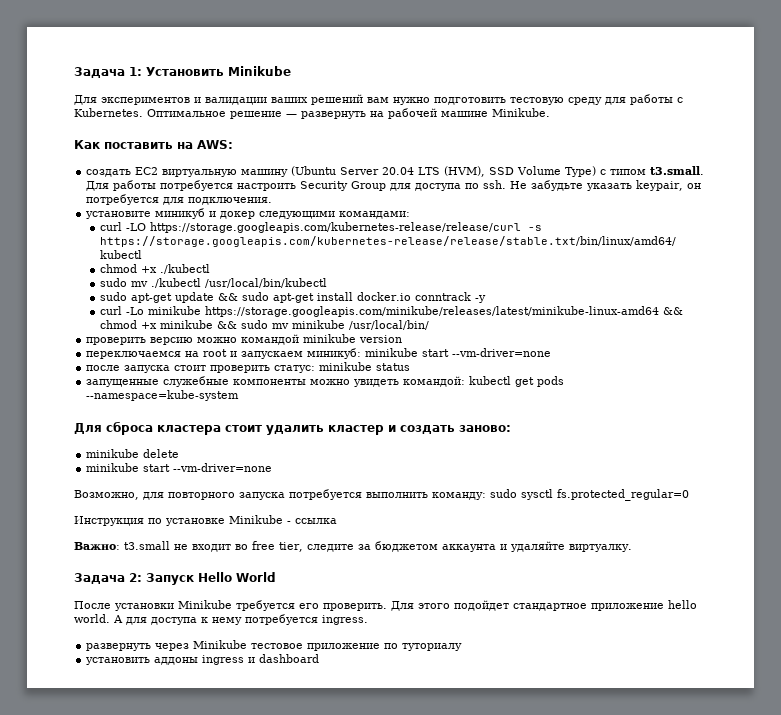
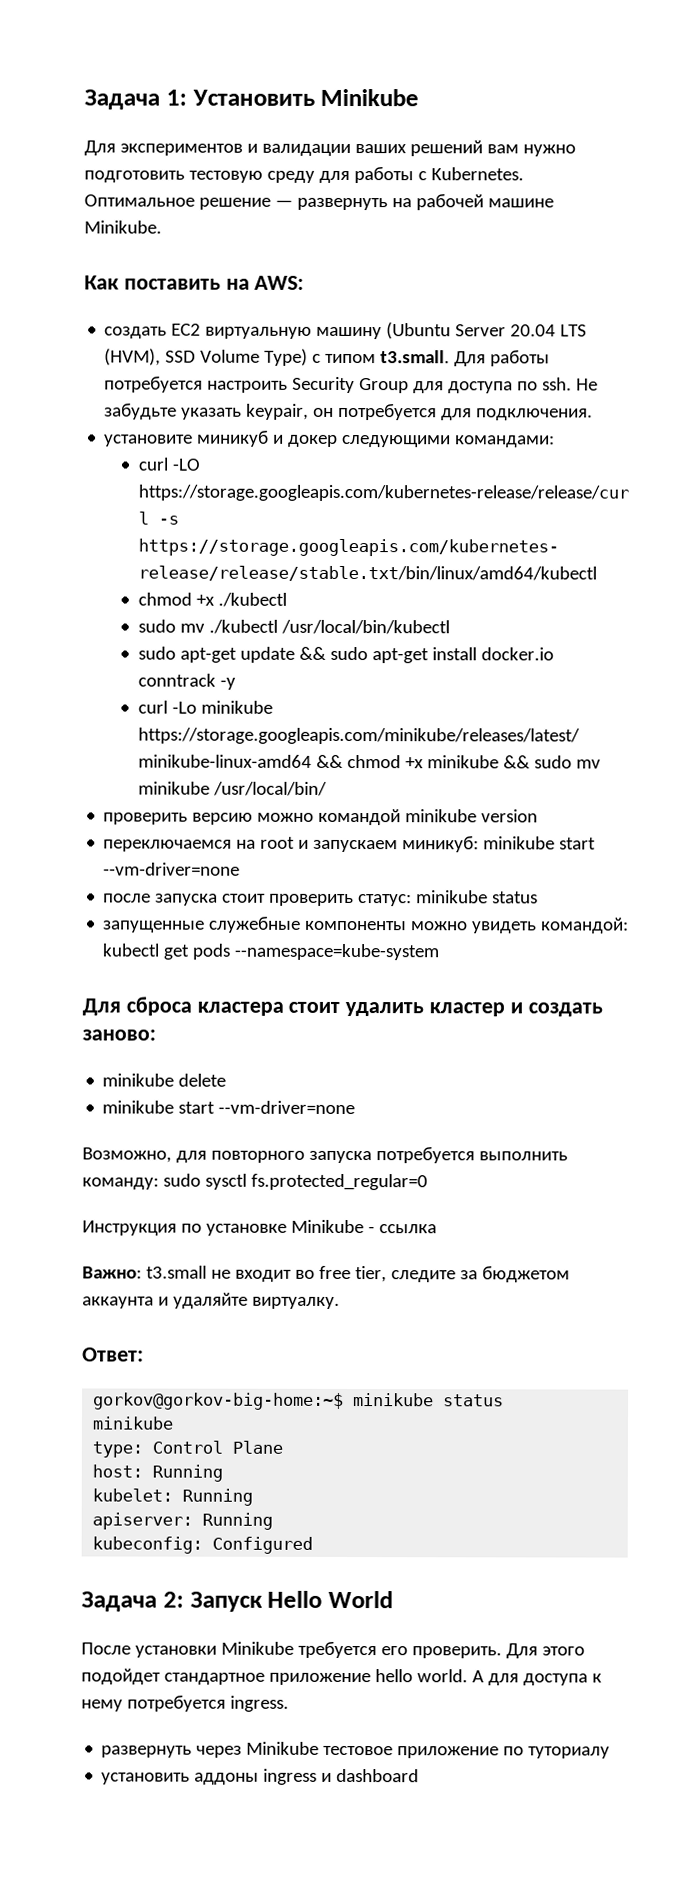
(632, 548) none -> [82,1347,144,1362] [93,1392,505,1410] [92,1416,175,1430] [92,1440,284,1458] [92,1464,224,1482] [92,1488,254,1506] [92,1512,274,1530] [92,1536,314,1554] // Ответ: // gorkov@gorkov-big-home:~$ minikube status // minikube // type: Control Plane // host: Running // kubelet: Running // apiserver: Running // kubeconfig: Configured

